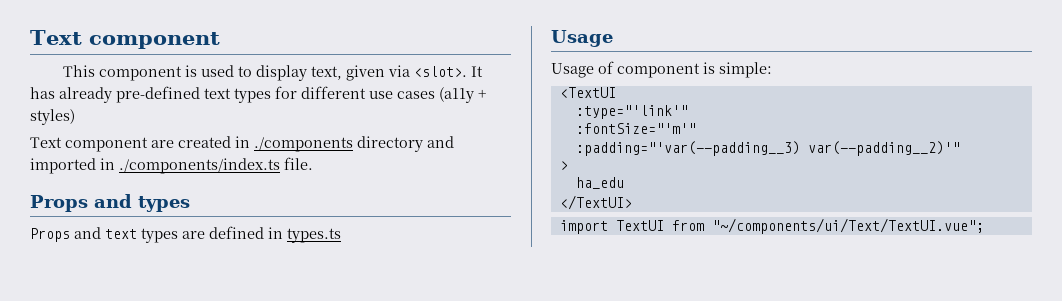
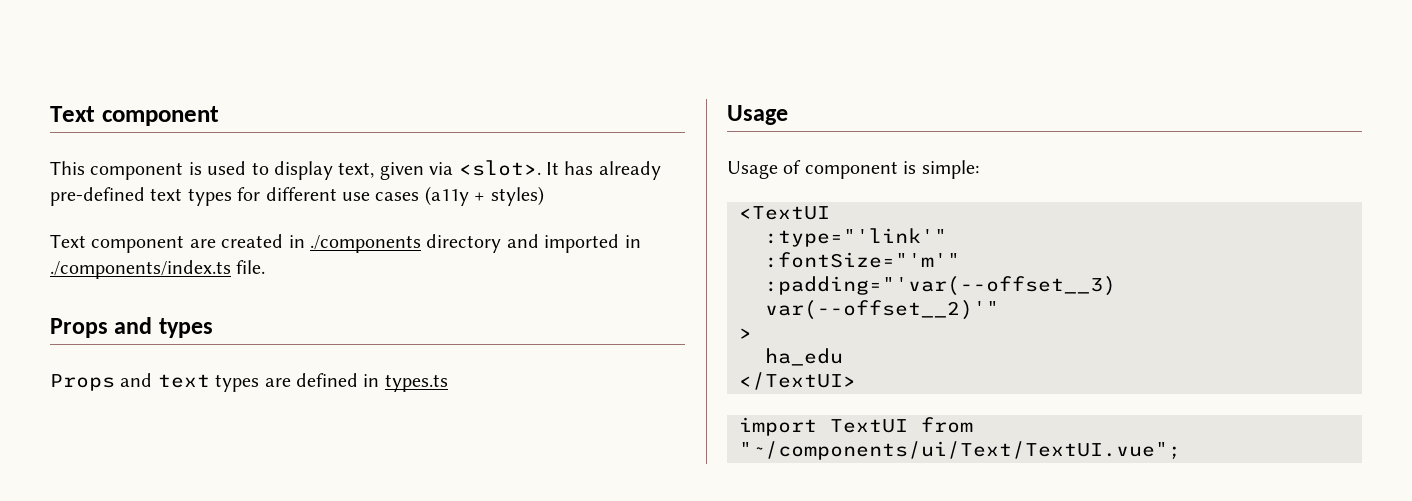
[575,141,960,156] :padding="'var(--padding__3) var(--padding__2)'" -> [765,276,1116,296] [765,300,999,320] :padding="'var(--offset__3) var(--offset__2)'"

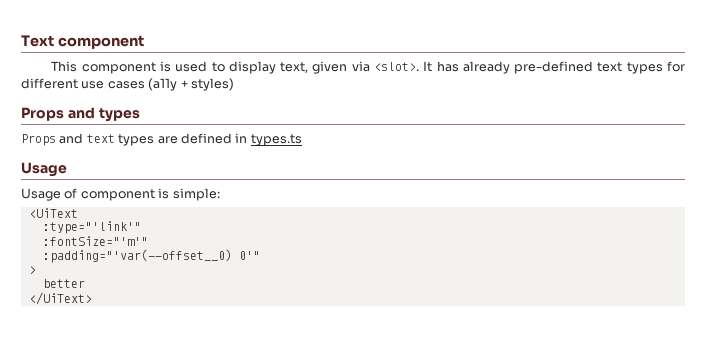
[50,234,641,253] [50,260,266,279] // Text component are created in ./components directory and imported in ./components/index.ts file. -> (234, 84) none
[739,206,830,220] <TextUI -> [28,208,78,218] <UiText
[765,276,1116,296] [765,300,999,320] :padding="'var(--offset__3) var(--offset__2)'" -> [42,249,260,263] :padding="'var(--offset__0) 0'"
[765,348,843,366] [739,372,856,390] [739,417,973,436] [739,441,1181,460] ha_edu // </TextUI> // import TextUI from "~/components/ui/Text/TextUI.vue"; -> [42,279,85,288] [28,292,92,305] better // </UiText>

